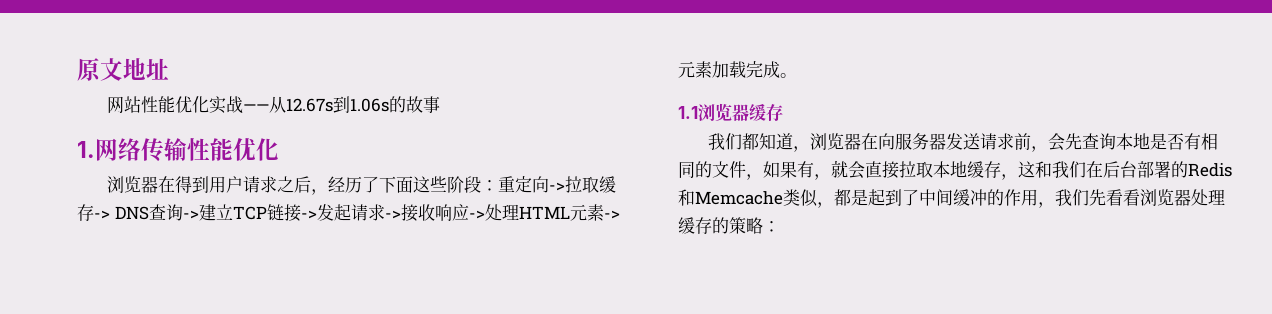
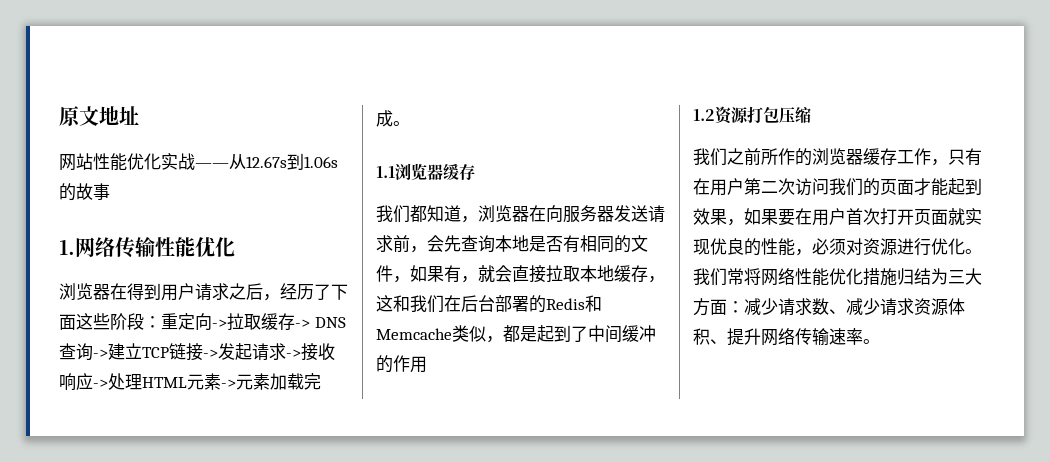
[1038,189,1225,208] [678,217,780,234] ，我们先看看浏览器处理缓存的策略： -> [693,106,811,124] [693,148,982,166] [693,178,982,196] [693,208,982,226] [693,238,982,256] [693,268,982,286] [693,298,965,316] [693,328,880,346] // 1.2资源打包压缩 // 我们之前所作的浏览器缓存工作，只有在用户第二次访问我们的页面才能起到效果，如果要在用户首次打开页面就实现优良的性能，必须对资源进行优化。我们常将网络性能优化措施归结为三大方面：减少请求数、减少请求资源体积、提升网络传输速率。

